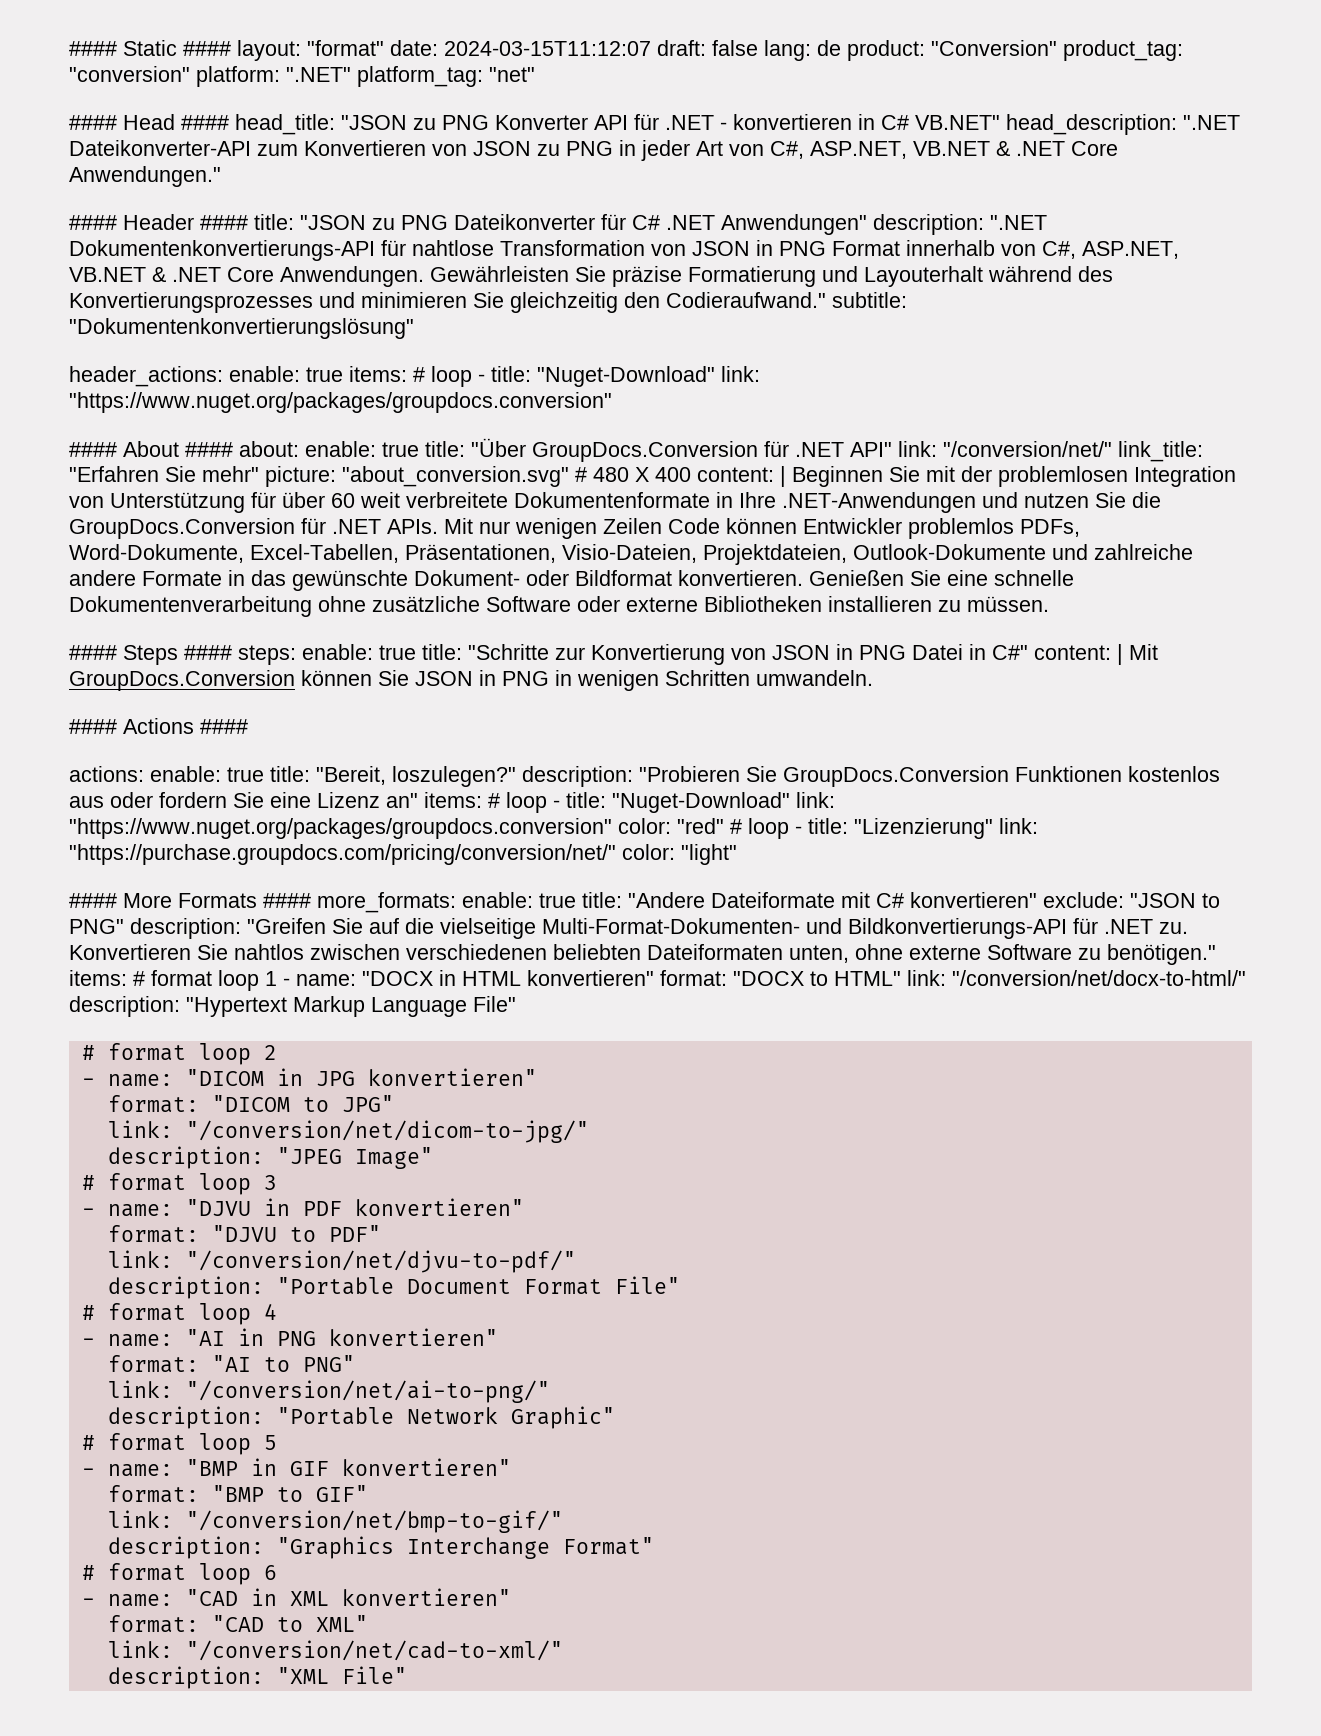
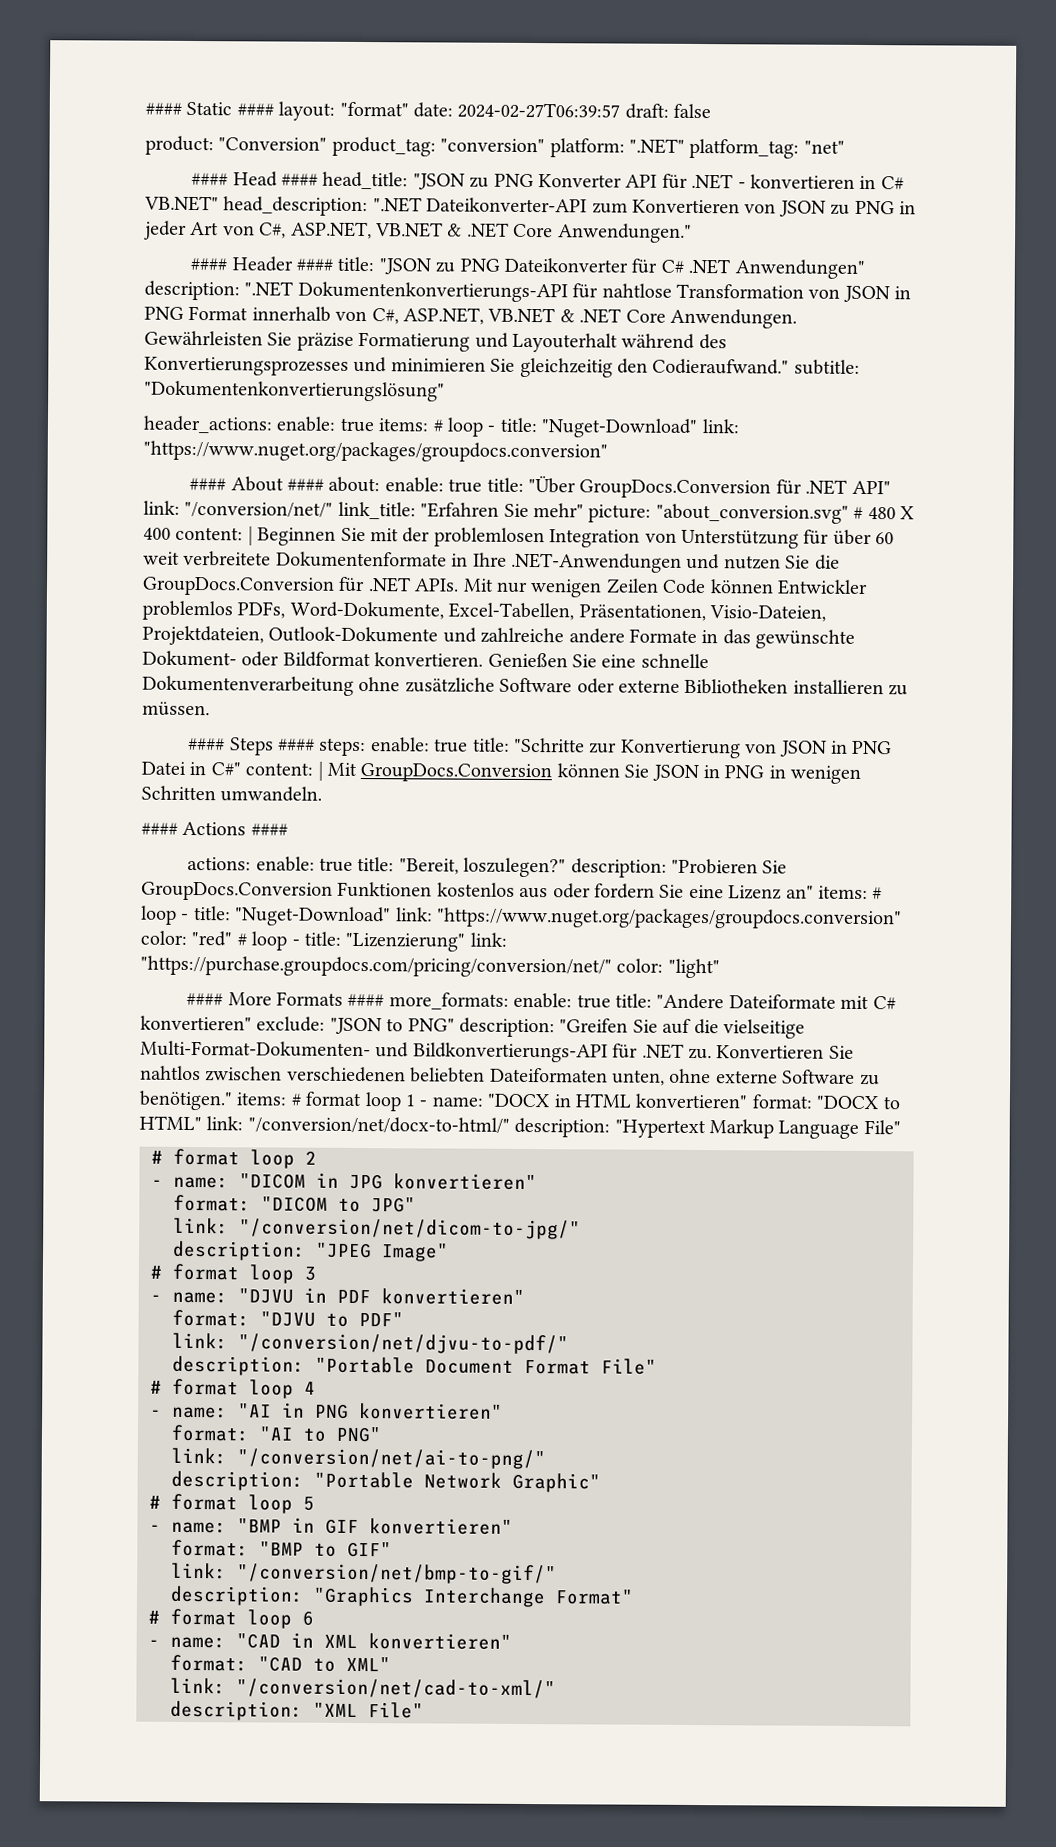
[444,41,651,56] 2024-03-15T11:12:07 -> [457,102,621,119] 2024-02-27T06:39:57
[764,40,841,61] lang: de -> (712, 111) //

